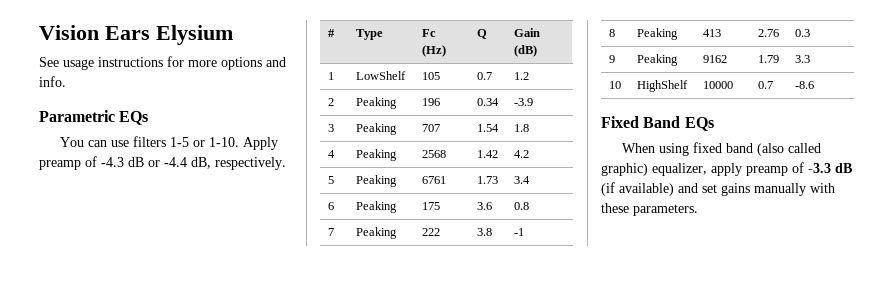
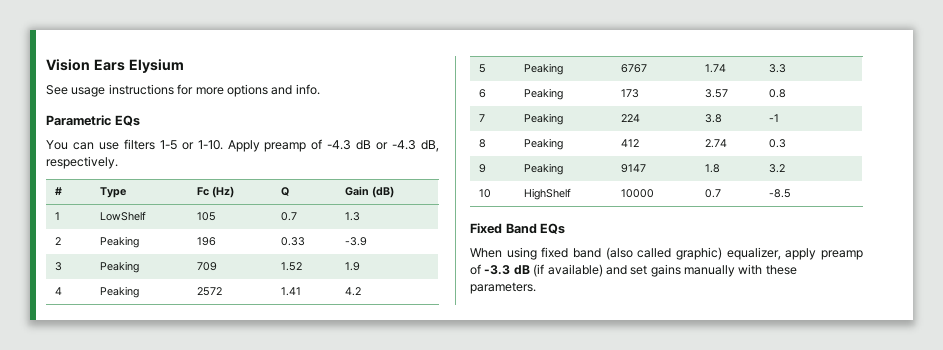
[164,157,187,167] -4.4 -> [392,140,417,150] -4.3
[513,72,529,80] 1.2 -> [344,212,360,221] 1.3
[476,98,499,106] 0.34 -> [280,237,305,246] 0.33
[421,124,440,132] [476,124,499,132] [513,124,529,132] 707 | 1.54 | 1.8 -> [196,262,217,271] [280,262,302,271] [344,262,360,271] 709 | 1.52 | 1.9
[421,150,446,158] [476,150,498,158] 2568 | 1.42 -> [196,287,222,296] [280,287,301,296] 2572 | 1.41
[421,176,446,184] [476,176,498,184] [513,176,530,184] 6761 | 1.73 | 3.4 -> [620,64,647,73] [704,64,726,73] [768,64,786,73] 6767 | 1.74 | 3.3
[421,202,440,210] [476,202,492,210] 175 | 3.6 -> [620,89,639,98] [704,89,728,98] 173 | 3.57
[421,228,440,236] 222 -> [620,114,640,122] 224
[702,29,721,37] [757,29,779,37] 413 | 2.76 -> [620,139,639,147] [704,139,727,148] 412 | 2.74
[702,55,727,63] [757,55,779,63] [794,55,810,63] 9162 | 1.79 | 3.3 -> [620,164,646,173] [704,164,720,173] [768,164,785,173] 9147 | 1.8 | 3.2
[794,81,814,89] -8.6 -> [768,189,791,198] -8.5

